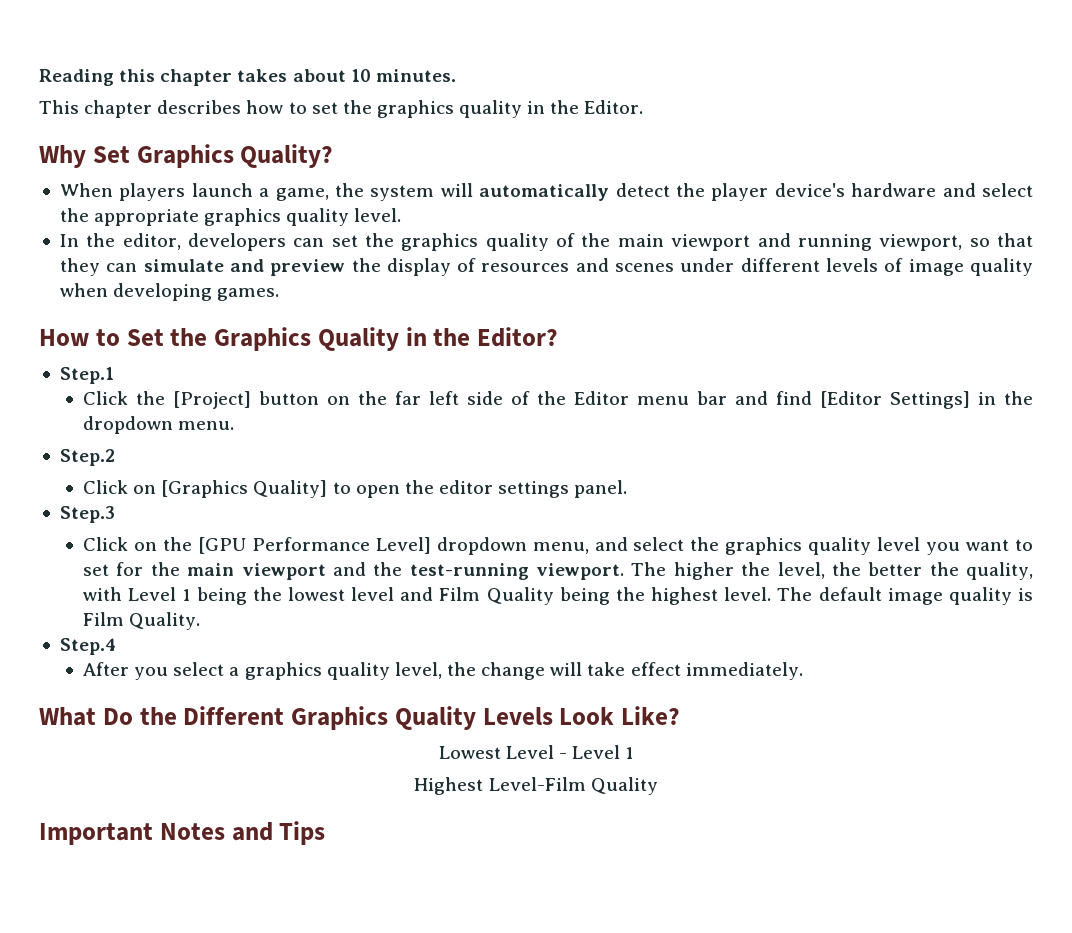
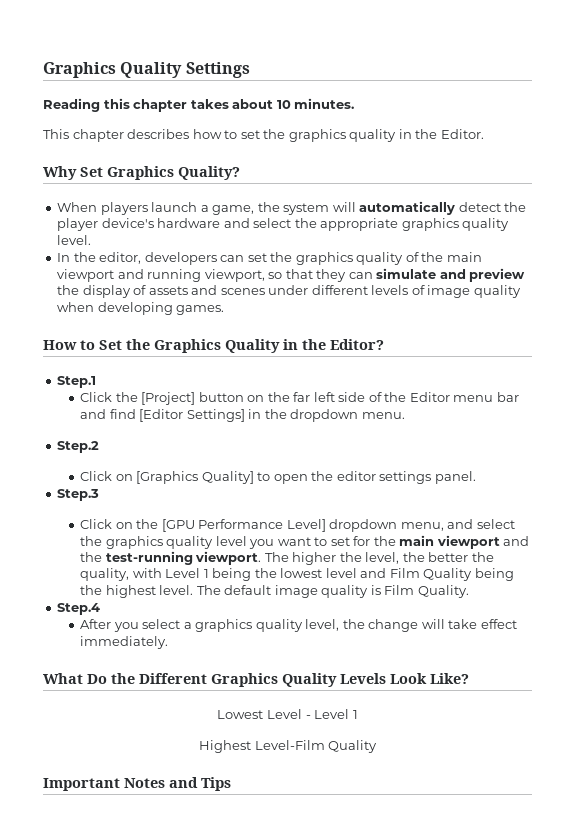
(39, 77) none -> [43,62,250,78] Graphics Quality Settings //
[481,263,570,272] resources -> [148,286,188,295] assets

